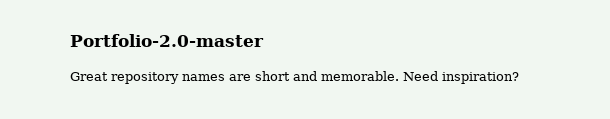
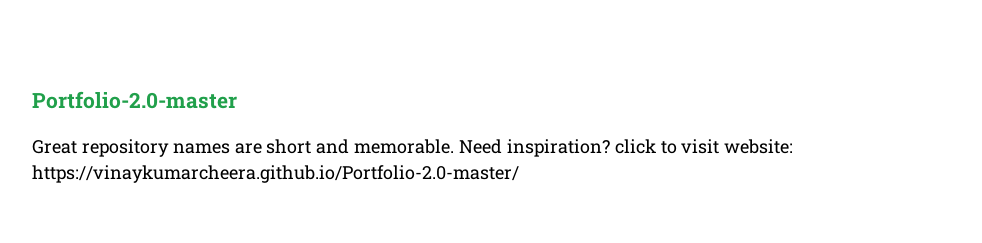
(519, 78) none -> [614,139,794,154] [32,165,519,183] click to visit website: https://vinaykumarcheera.github.io/Portfolio-2.0-master/

